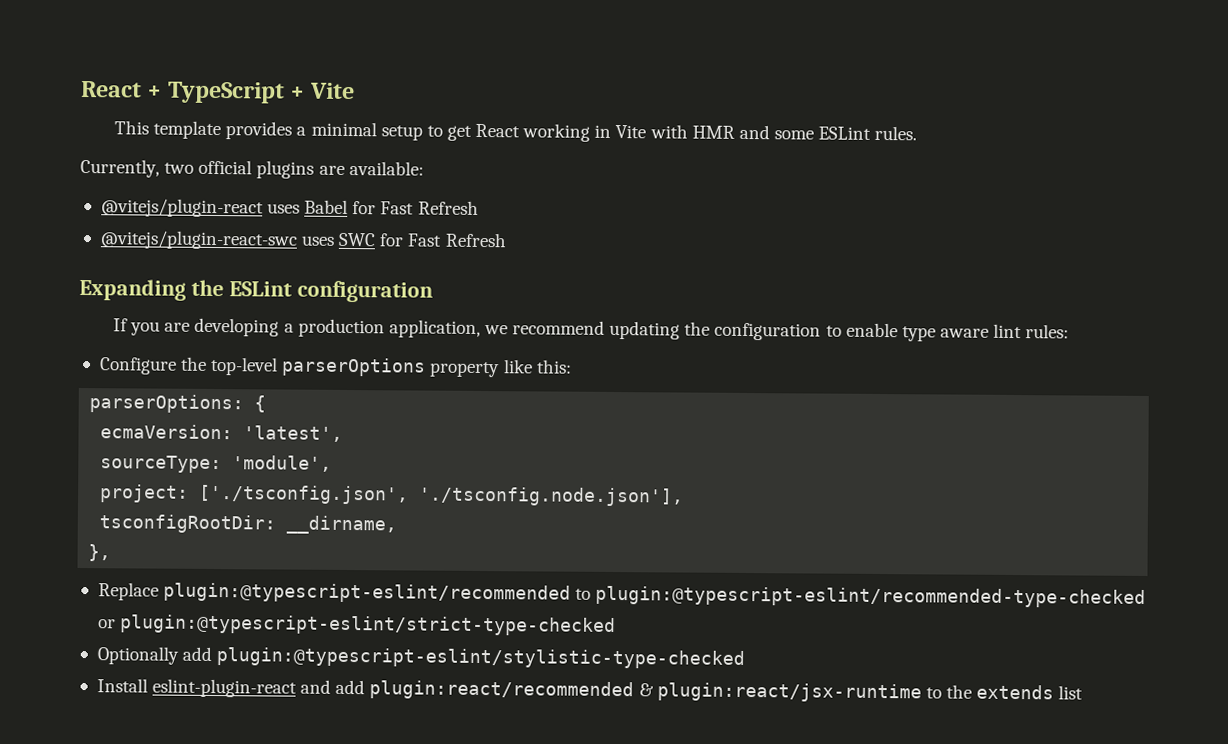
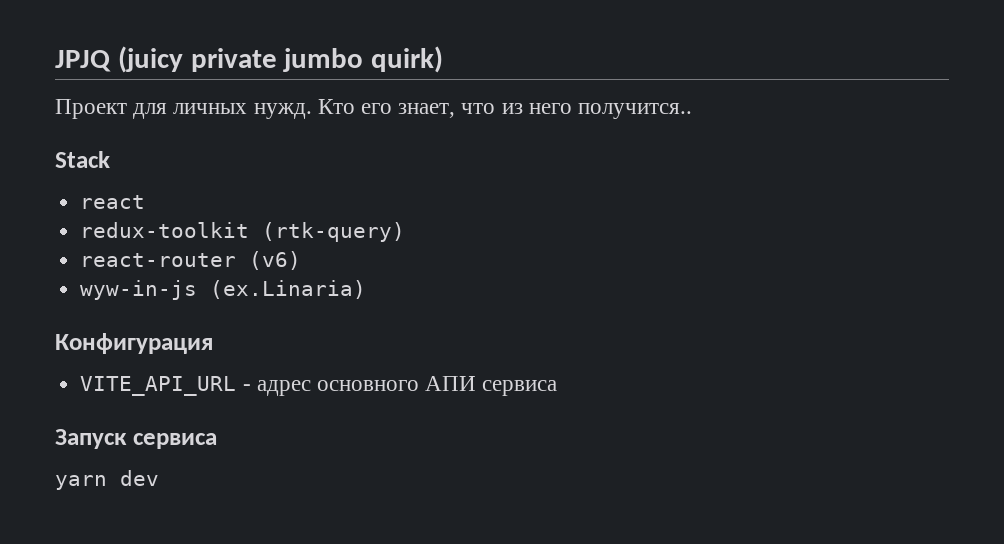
[81,80,355,104] [114,120,918,142] [80,158,424,179] [100,198,479,218] [99,230,507,250] [79,278,433,303] [113,317,1070,342] [98,356,572,378] [89,394,267,414] [100,424,344,442] [100,455,333,474] [100,484,685,507] [99,514,398,535] [88,544,112,562] [97,582,1147,609] [97,614,617,637] [96,646,746,669] [96,678,1084,703] React + TypeScript + Vite // This template provides a minimal setup to get React working in Vite with HMR and some ESLint rules. // Currently, two official plugins are available: // @vitejs/plugin-react uses Babel for Fast Refresh // @vitejs/plugin-react-swc uses SWC for Fast Refresh // Expanding the ESLint configuration // If you are developing a production application, we recommend updating the configuration to enable type aware lint rules: // Configure the top-level parserOptions property like this: // parserOptions: { // ecmaVersion: 'latest', // sourceType: 'module', // project: ['./tsconfig.json', './tsconfig.node.json'], // tsconfigRootDir: __dirname, // }, // Replace plugin:@typescript-eslint/recommended to plugin:@typescript-eslint/recommended-type-checked or plugin:@typescript-eslint/strict-type-checked // Optionally add plugin:@typescript-eslint/stylistic-type-checked // Install eslint-plugin-react and add plugin:react/recommended & plugin:react/jsx-runtime to the extends list -> [55,46,444,73] [55,99,693,119] [55,151,110,168] [80,195,146,209] [80,222,406,242] [80,251,302,270] [80,280,367,300] [55,333,213,354] [80,376,558,396] [55,429,217,449] [55,470,159,490] JPJQ (juicy private jumbo quirk) // Проект для личных нужд. Кто его знает, что из него получится.. // Stack // react // redux-toolkit (rtk-query) // react-router (v6) // wyw-in-js (ex.Linaria) // Конфигурация // VITE_API_URL - адрес основного АПИ сервиса // Запуск сервиса // yarn dev

